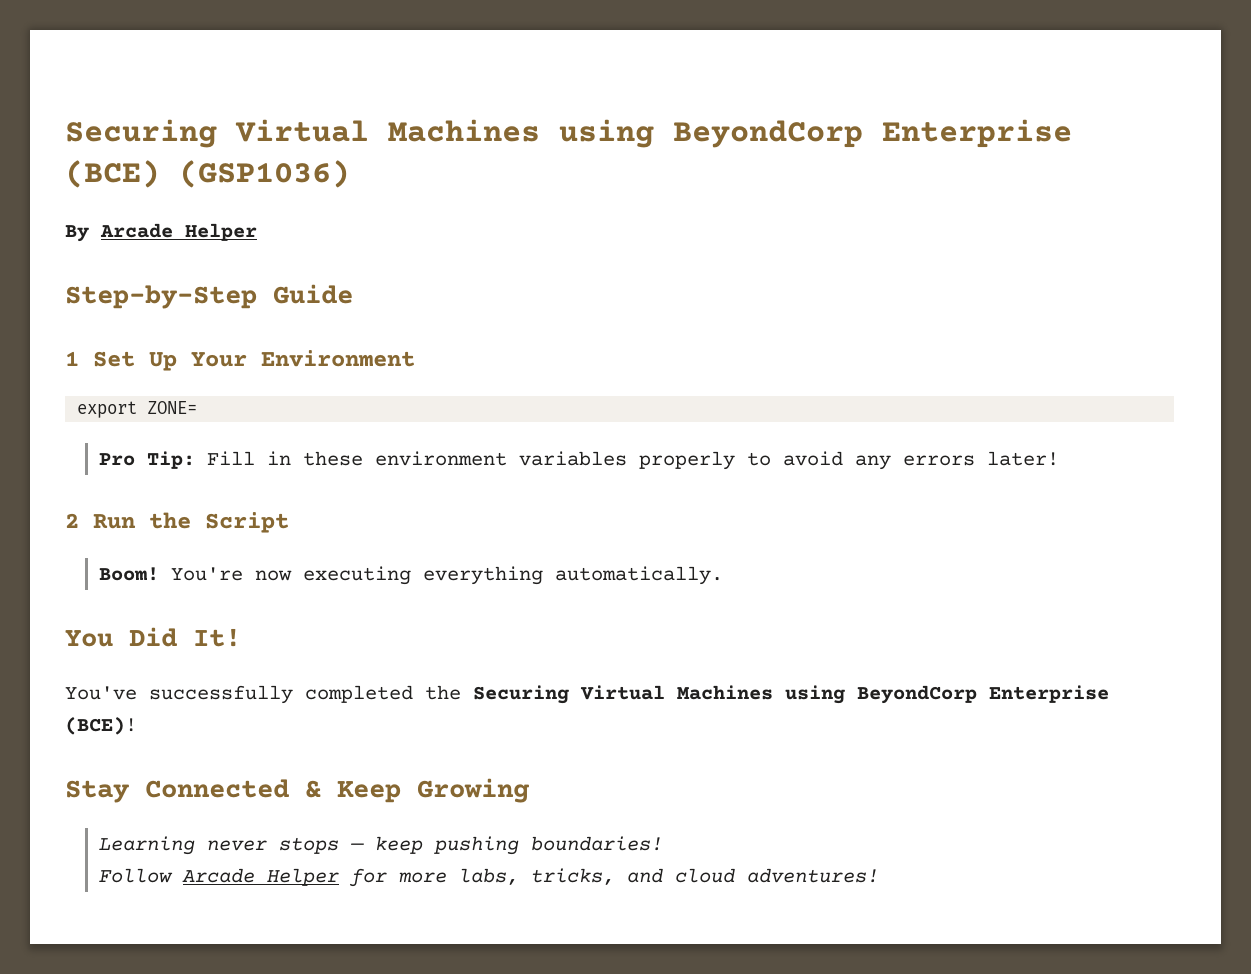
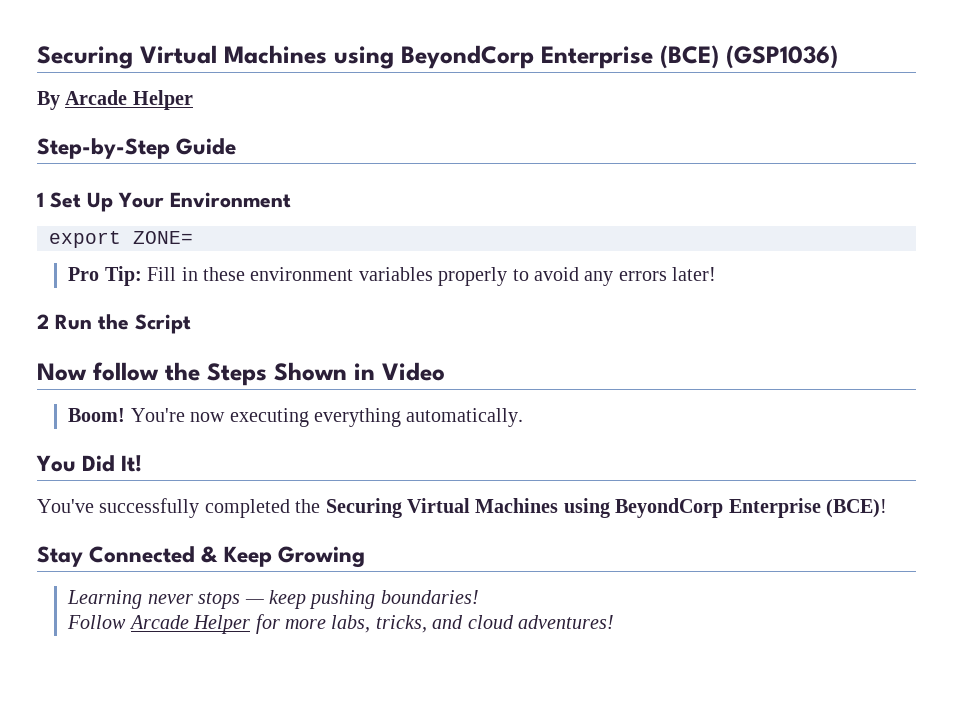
(289, 522) none -> [37,362,445,386] // Now follow the Steps Shown in Video

